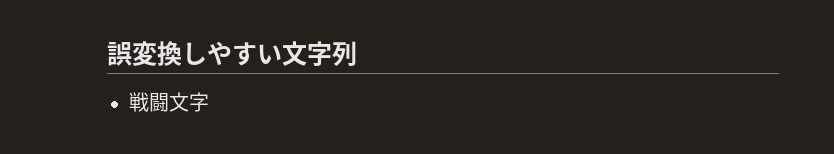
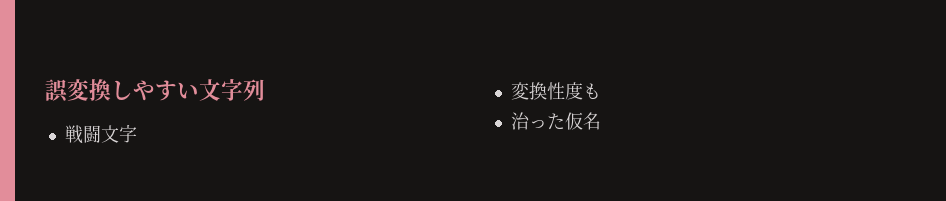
(209, 102) none -> [510,82,601,100] [510,112,601,130] // 変換性度も // 治った仮名

